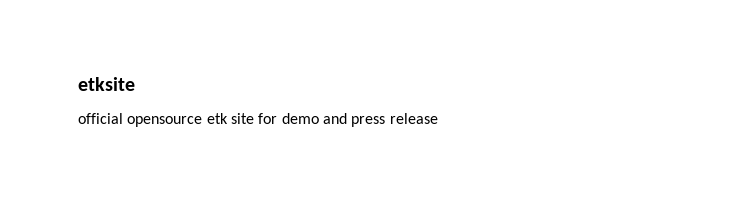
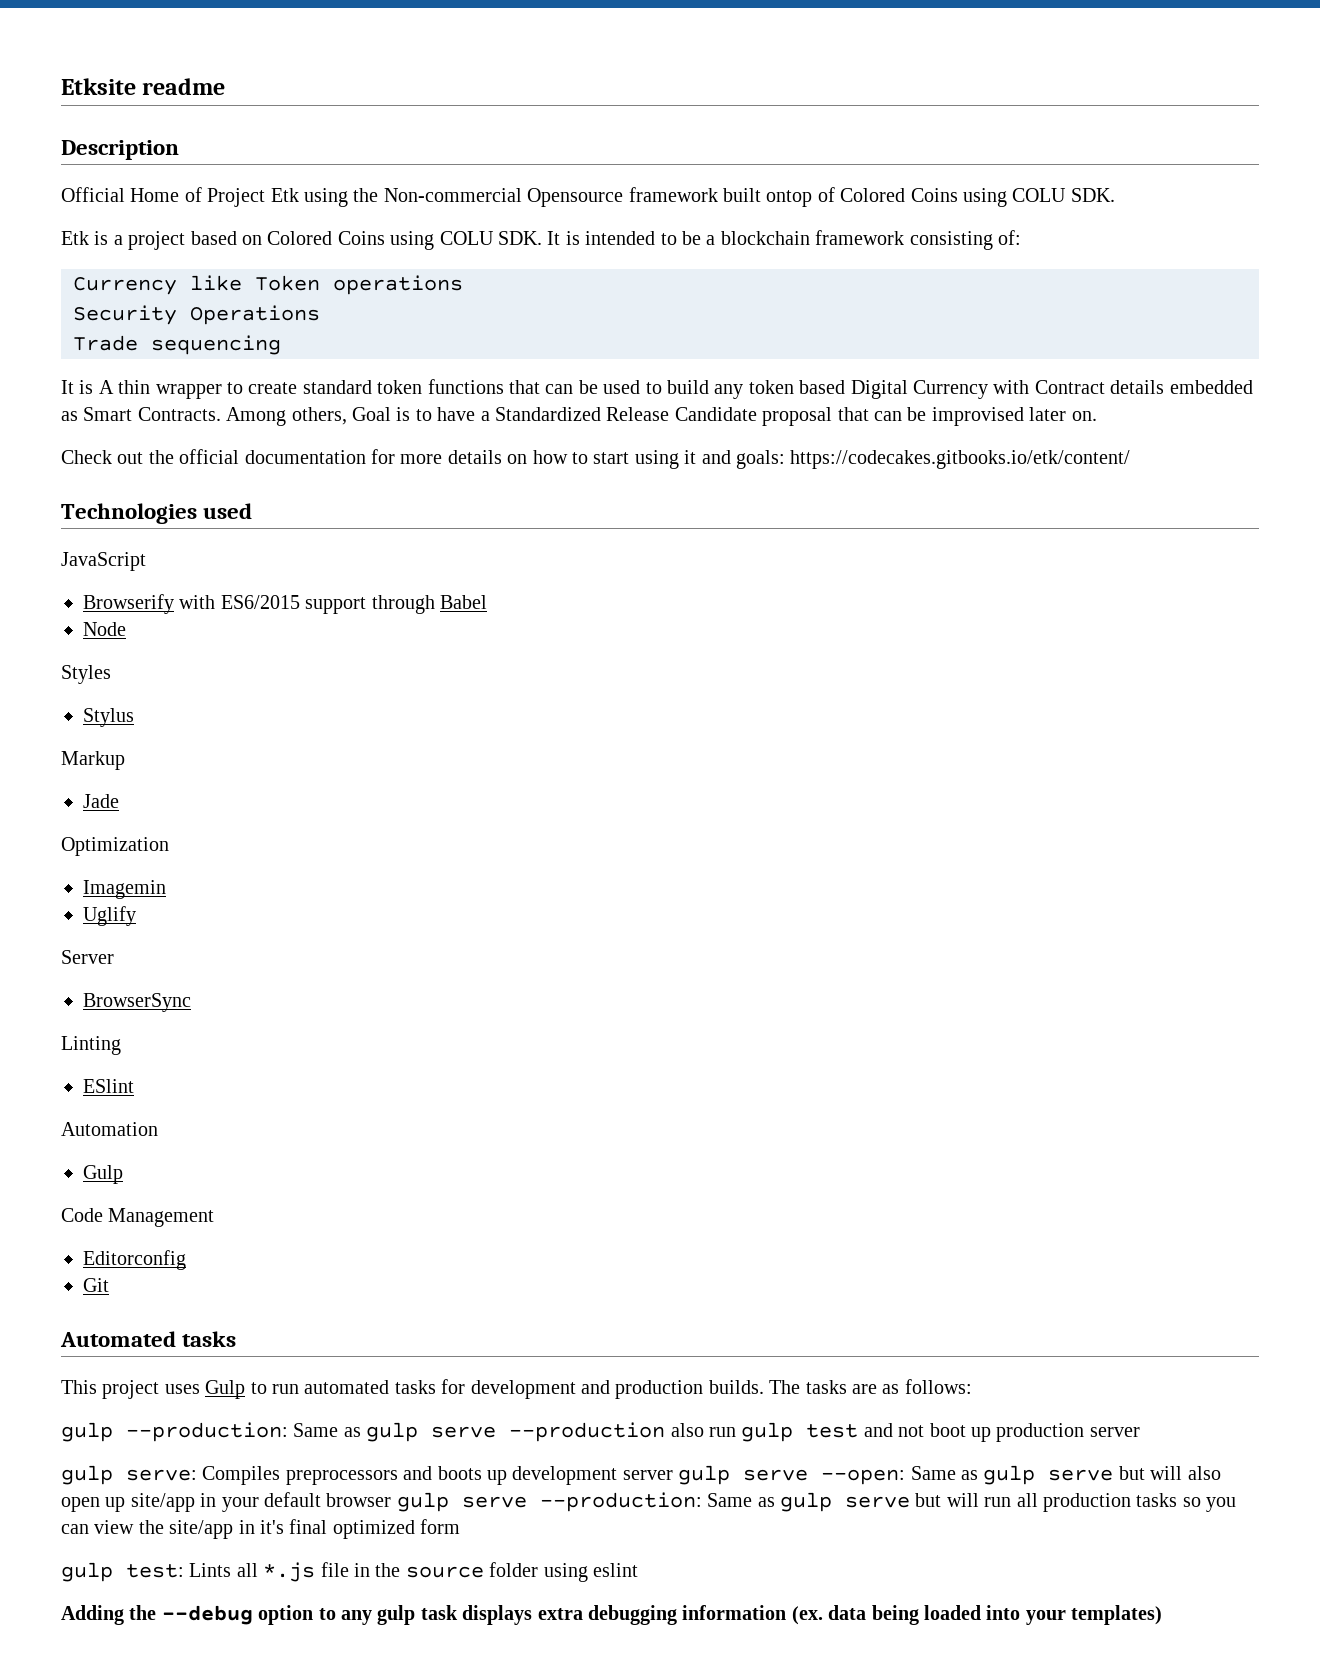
[78,77,135,91] [78,113,438,127] etksite // official opensource etk site for demo and press release -> [61,78,226,95] [61,140,179,160] [61,187,1115,207] [61,230,1021,250] [73,275,463,295] [73,305,320,325] [73,335,281,355] [61,379,1253,399] [61,407,1097,426] [61,449,1131,469] [61,503,253,524] [61,552,146,571] [83,594,487,614] [83,622,126,636] [61,665,111,684] [83,708,134,727] [61,751,125,770] [83,794,119,808] [61,837,169,856] [83,880,166,899] [83,906,136,926] [61,950,114,964] [83,993,191,1012] [61,1036,121,1055] [83,1079,134,1093] [61,1122,158,1136] [83,1165,123,1184] [61,1208,215,1227] [83,1250,186,1270] [83,1278,109,1292] [60,1331,237,1347] [61,1379,972,1399] [61,1422,1140,1442] [61,1465,1221,1485] [61,1492,1237,1512] [61,1519,461,1539] [61,1562,638,1582] [61,1605,1163,1625] Etksite readme // Description // Official Home of Project Etk using the Non-commercial Opensource framework built ontop of Colored Coins using COLU SDK. // Etk is a project based on Colored Coins using COLU SDK. It is intended to be a blockchain framework consisting of: // Currency like Token operations // Security Operations // Trade sequencing // It is A thin wrapper to create standard token functions that can be used to build any token based Digital Currency with Contract details embedded as Smart Contracts. Among others, Goal is to have a Standardized Release Candidate proposal that can be improvised later on. // Check out the official documentation for more details on how to start using it and goals: https://codecakes.gitbooks.io/etk/content/ // Technologies used // JavaScript // Browserify with ES6/2015 support through Babel // Node // Styles // Stylus // Markup // Jade // Optimization // Imagemin // Uglify // Server // BrowserSync // Linting // ESlint // Automation // Gulp // Code Management // Editorconfig // Git // Automated tasks // This project uses Gulp to run automated tasks for development and production builds. The tasks are as follows: // gulp --production: Same as gulp serve --production also run gulp test and not boot up production server // gulp serve: Compiles preprocessors and boots up development server gulp serve --open: Same as gulp serve but will also open up site/app in your default browser gulp serve --production: Same as gulp serve but will run all production tasks so you can view the site/app in it's final optimized form // gulp test: Lints all *.js file in the source folder using eslint // Adding the --debug option to any gulp task displays extra debugging information (ex. data being loaded into your templates)

